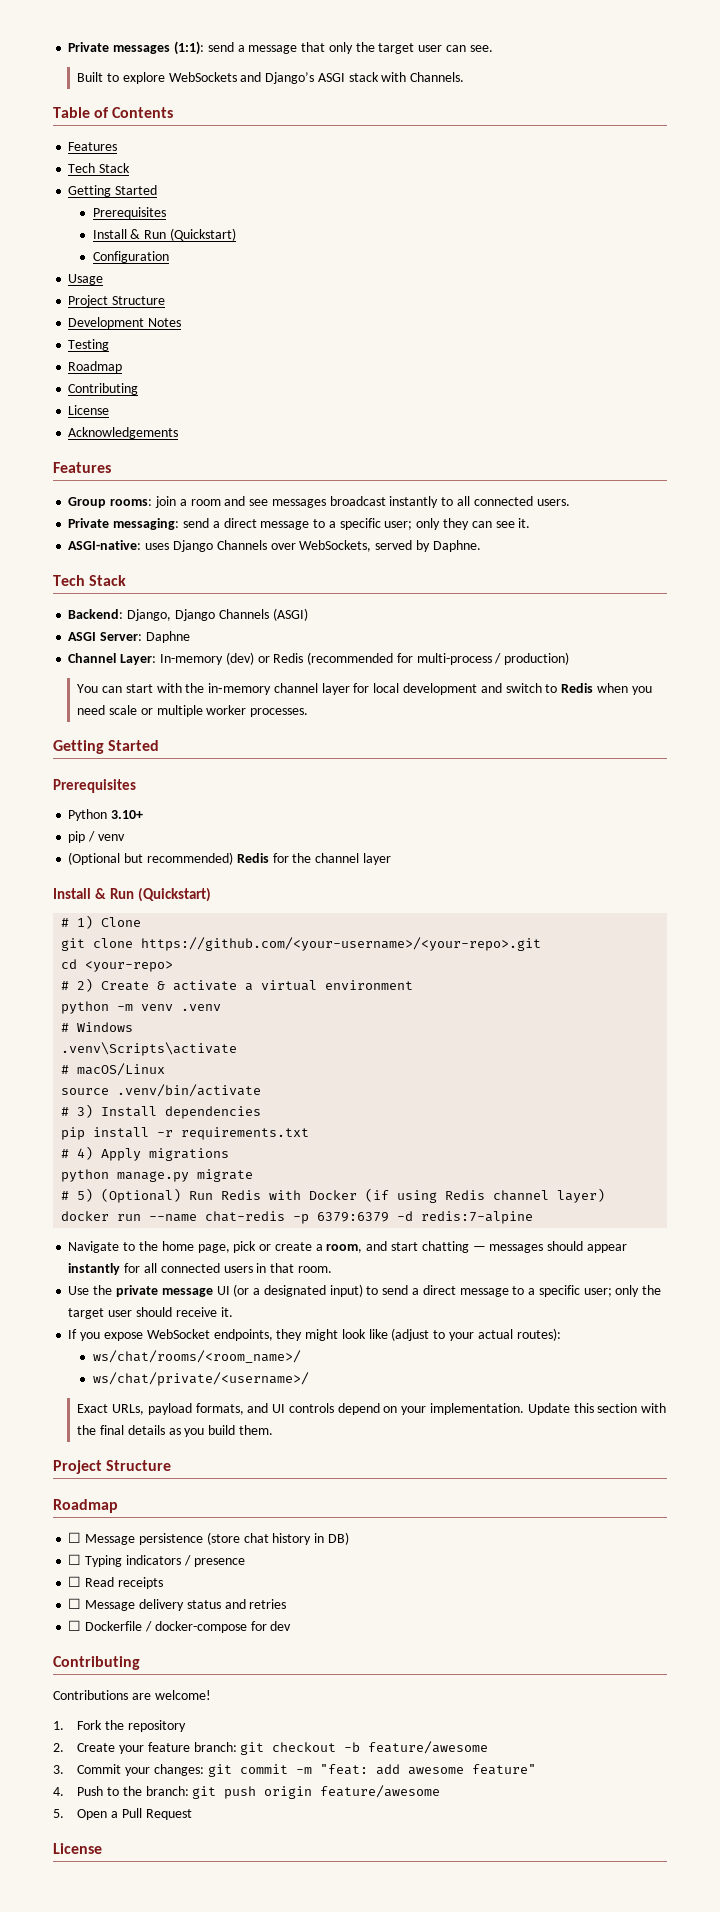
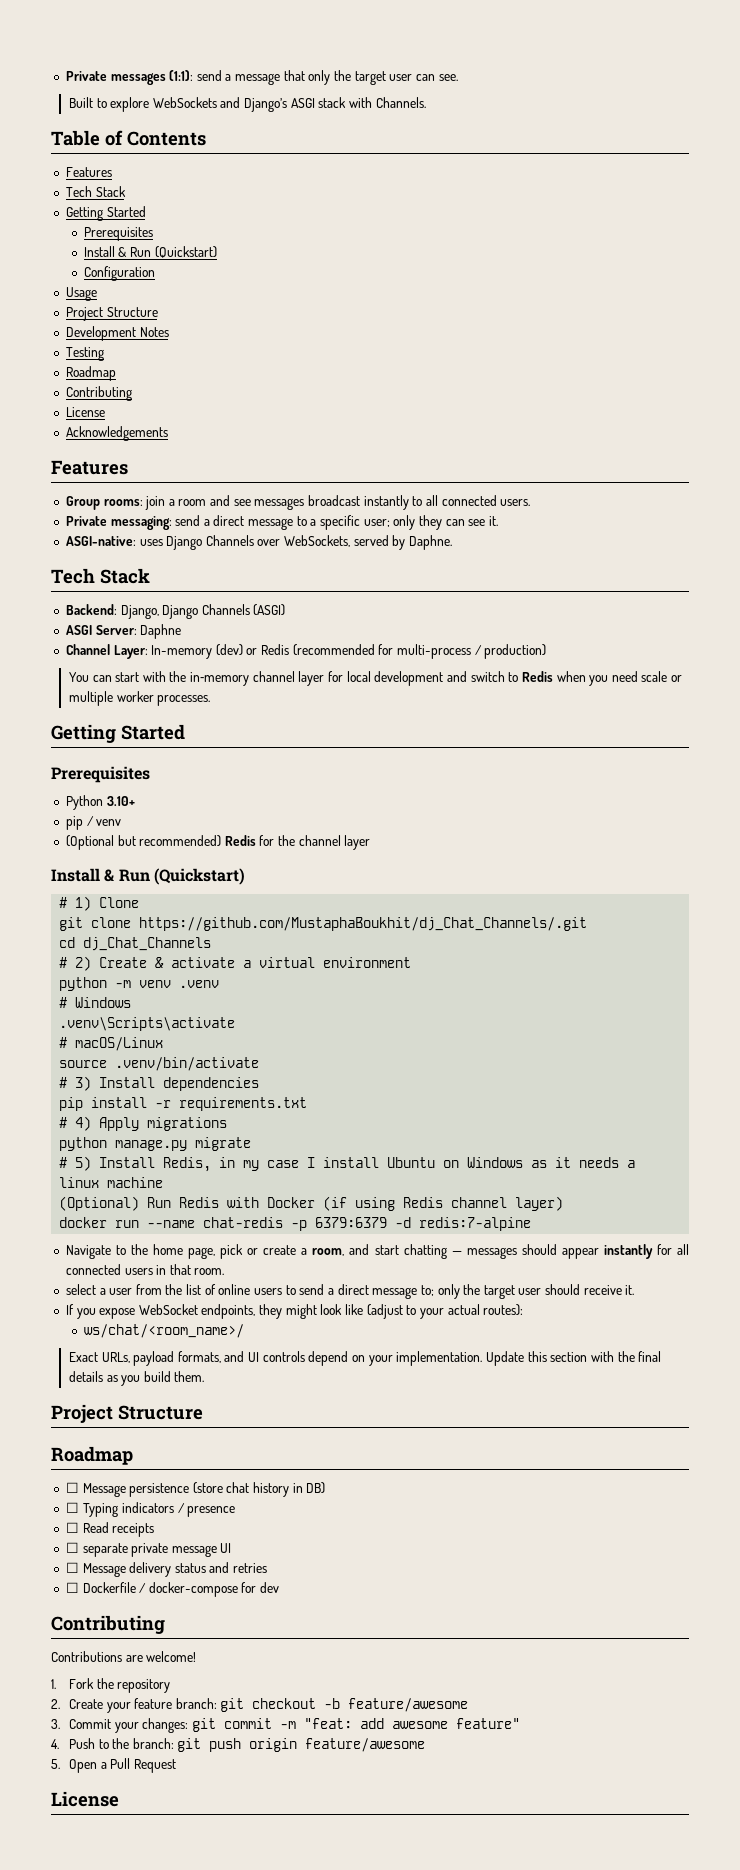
[141,937,542,951] https://github.com/<your-username>/<your-repo>.git -> [139,917,588,931] https://github.com/MustaphaBoukhit/dj_Chat_Channels/.git
[85,961,174,972] <your-repo> -> [83,937,212,951] dj_Chat_Channels
(94, 1195) none -> [99,1157,636,1172] [59,1177,164,1188] Install Redis, in my case I install Ubuntu on Windows as it needs a linux machine //
[68,1284,363,1297] Use the private message UI (or a designated input) -> [65,1284,283,1295] select a user from the list of online users
[512,1285,612,1297] to a specific user; -> [420,1285,434,1296] to;
[92,1350,301,1363] [92,1372,309,1386] ws/chat/rooms/<room_name>/ // ws/chat/private/<username>/ -> [83,1324,244,1338] ws/chat/<room_name>/
(163, 1583) none -> [65,1542,232,1557] // ☐ separate private message UI

